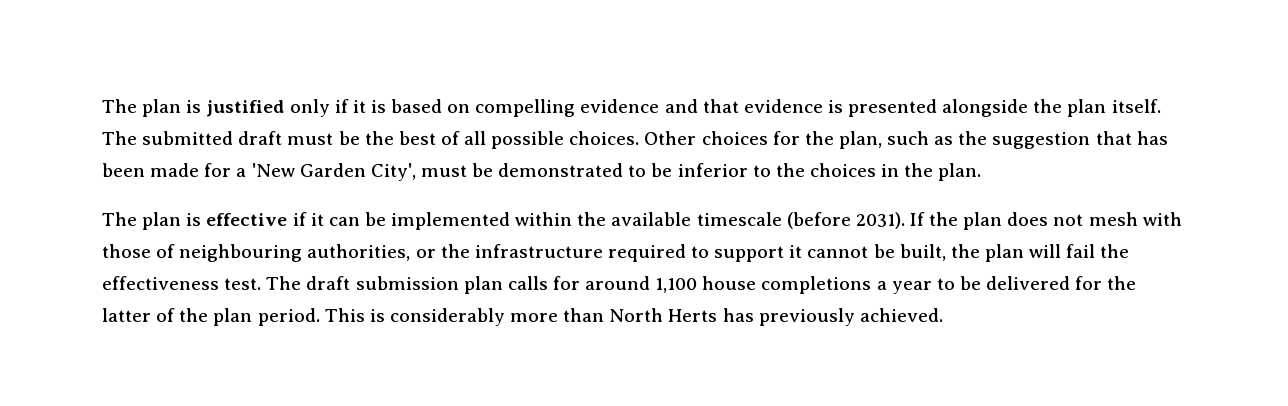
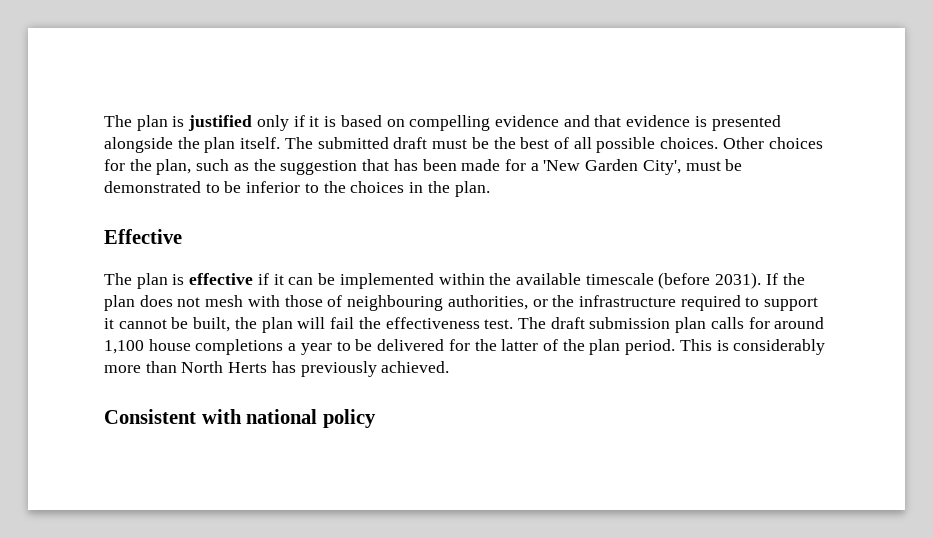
(982, 172) none -> [104,229,182,244] // Effective
(943, 315) none -> [104,409,376,428] // Consistent with national policy

